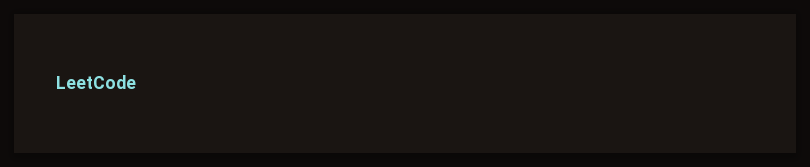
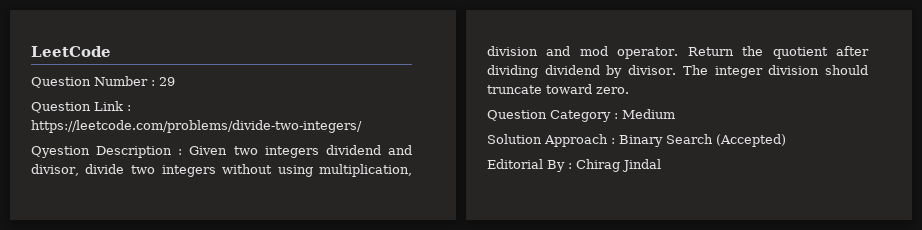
(136, 82) none -> [31,76,175,88] [31,101,131,113] [31,120,362,133] [31,145,412,158] [31,164,412,177] [487,46,869,59] [487,65,868,78] [487,84,629,94] [487,109,675,122] [487,134,786,147] [487,159,661,172] // Question Number : 29 // Question Link : https://leetcode.com/problems/divide-two-integers/ // Qyestion Description : Given two integers dividend and divisor, divide two integers without using multiplication, division and mod operator. Return the quotient after dividing dividend by divisor. The integer division should truncate toward zero. // Question Category : Medium // Solution Approach : Binary Search (Accepted) // Editorial By : Chirag Jindal

